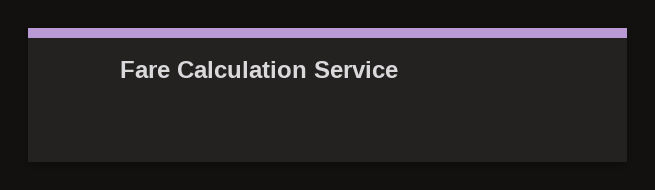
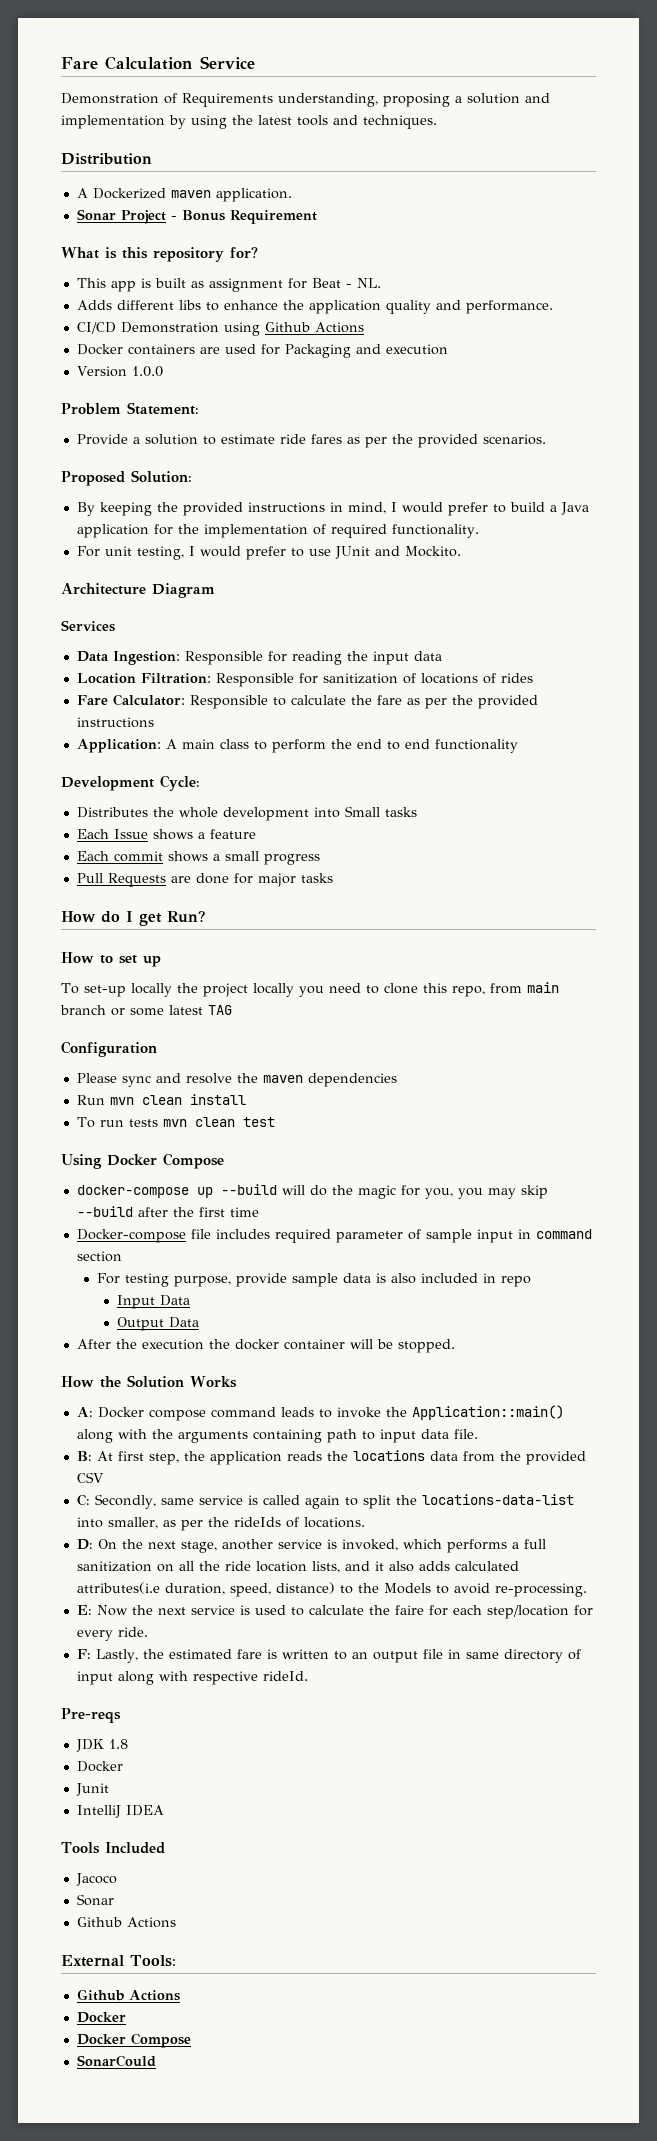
(398, 69) none -> [61,93,550,107] [61,115,437,129] [61,153,152,165] [76,188,292,202] [76,209,317,224] [61,247,258,262] [76,278,381,292] [76,300,553,314] [76,322,364,336] [76,344,448,358] [76,366,163,377] [61,402,199,415] [76,434,546,448] [61,470,192,486] [76,502,589,516] [76,524,479,538] [76,546,461,560] [61,583,215,598] [61,620,115,632] [76,651,442,665] [76,673,533,687] [76,694,538,709] [76,717,154,728] [76,739,518,753] [61,775,200,791] [76,806,417,821] [76,829,256,840] [76,851,320,865] [76,873,333,887] [61,910,205,926] [61,952,161,967] [61,982,559,997] [60,1005,232,1016] [61,1041,157,1057] [76,1073,397,1087] [76,1094,246,1105] [76,1117,275,1128] [61,1153,224,1169] [76,1184,548,1199] [76,1206,259,1217] [76,1229,592,1243] [76,1251,122,1262] [96,1273,531,1287] [116,1295,190,1309] [116,1317,199,1331] [76,1339,455,1353] [61,1375,237,1388] [76,1405,564,1421] [76,1429,478,1443] [76,1450,586,1465] [76,1472,104,1483] [76,1494,574,1509] [76,1517,365,1531] [76,1539,546,1553] [76,1561,519,1573] [76,1582,587,1597] [76,1605,593,1619] [76,1627,148,1641] [76,1649,581,1663] [76,1671,308,1685] [61,1708,121,1723] [75,1739,128,1752] [76,1761,123,1772] [75,1783,109,1796] [76,1805,164,1818] [61,1842,165,1854] [75,1873,117,1886] [76,1894,114,1906] [76,1917,176,1928] [61,1955,176,1967] [76,1989,180,2001] [76,2012,126,2023] [76,2033,191,2048] [76,2055,156,2067] // Demonstration of Requirements understanding, proposing a solution and implementation by using the latest tools and techniques. // Distribution // A Dockerized maven application. // Sonar Project - Bonus Requirement // What is this repository for? // This app is built as assignment for Beat - NL. // Adds different libs to enhance the application quality and performance. // CI/CD Demonstration using Github Actions // Docker containers are used for Packaging and execution // Version 1.0.0 // Problem Statement: // Provide a solution to estimate ride fares as per the provided scenarios. // Proposed Solution: // By keeping the provided instructions in mind, I would prefer to build a Java application for the implementation of required functionality. // For unit testing, I would prefer to use JUnit and Mockito. // Architecture Diagram // Services // Data Ingestion: Responsible for reading the input data // Location Filtration: Responsible for sanitization of locations of rides // Fare Calculator: Responsible to calculate the fare as per the provided instructions // Application: A main class to perform the end to end functionality // Development Cycle: // Distributes the whole development into Small tasks // Each Issue shows a feature // Each commit shows a small progress // Pull Requests are done for major tasks // How do I get Run? // How to set up // To set-up locally the project locally you need to clone this repo, from main branch or some latest TAG // Configuration // Please sync and resolve the maven dependencies // Run mvn clean install // To run tests mvn clean test // Using Docker Compose // docker-compose up --build will do the magic for you, you may skip --build after the first time // Docker-compose file includes required parameter of sample input in command section // For testing purpose, provide sample data is also included in repo // Input Data // Output Data // After the execution the docker container will be stopped. // How the Solution Works // A: Docker compose command leads to invoke the Application::main() along with the arguments containing path to input data file. // B: At first step, the application reads the locations data from the provided CSV // C: Secondly, same service is called again to split the locations-data-list into smaller, as per the rideIds of locations. // D: On the next stage, another service is invoked, which performs a full sanitization on all the ride location lists, and it also adds calculated attributes(i.e duration, speed, distance) to the Models to avoid re-processing. // E: Now the next service is used to calculate the faire for each step/location for every ride. // F: Lastly, the estimated fare is written to an output file in same directory of input along with respective rideId. // Pre-reqs // JDK 1.8 // Docker // Junit // IntelliJ IDEA // Tools Included // Jacoco // Sonar // Github Actions // External Tools: // Github Actions // Docker // Docker Compose // SonarCould

